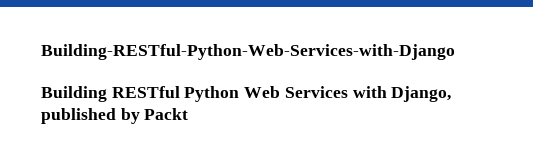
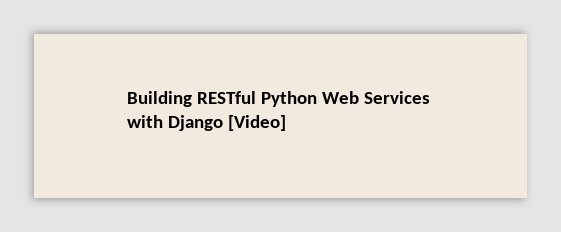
[41,44,455,60] Building-RESTful-Python-Web-Services-with-Django // -> (127, 99) none
[391,86,452,102] [41,108,189,124] Django, published by Packt -> [167,115,286,131] Django [Video]

